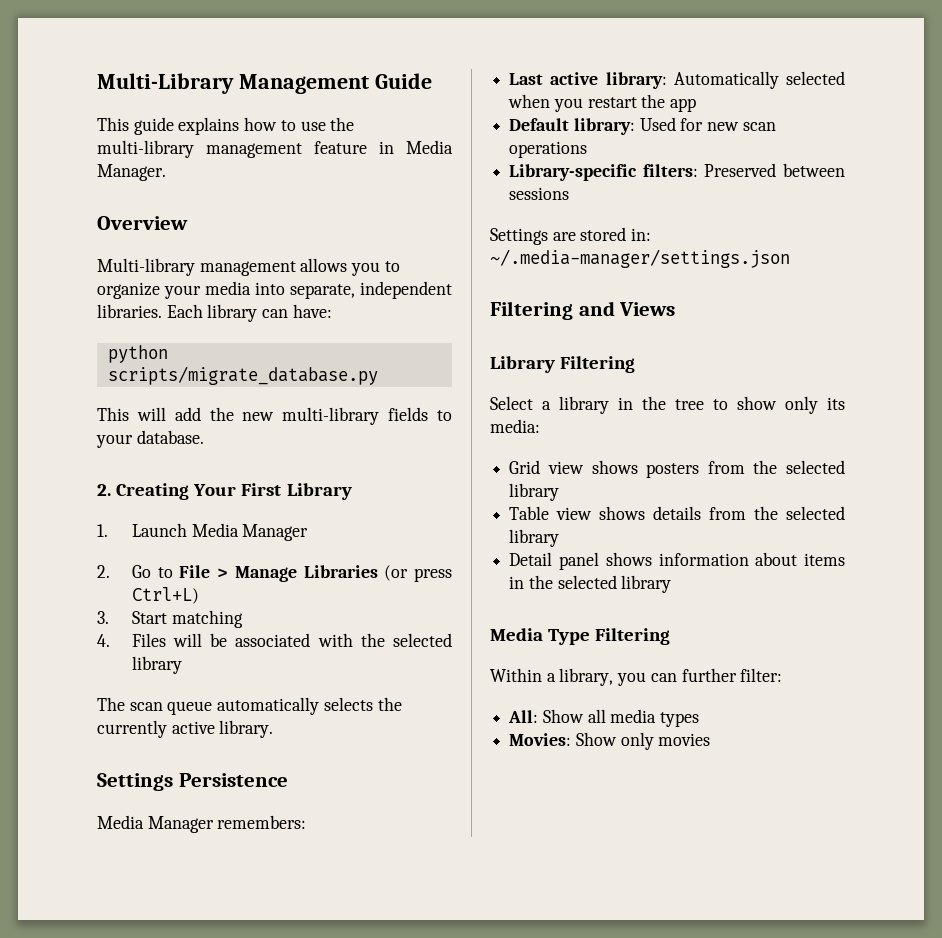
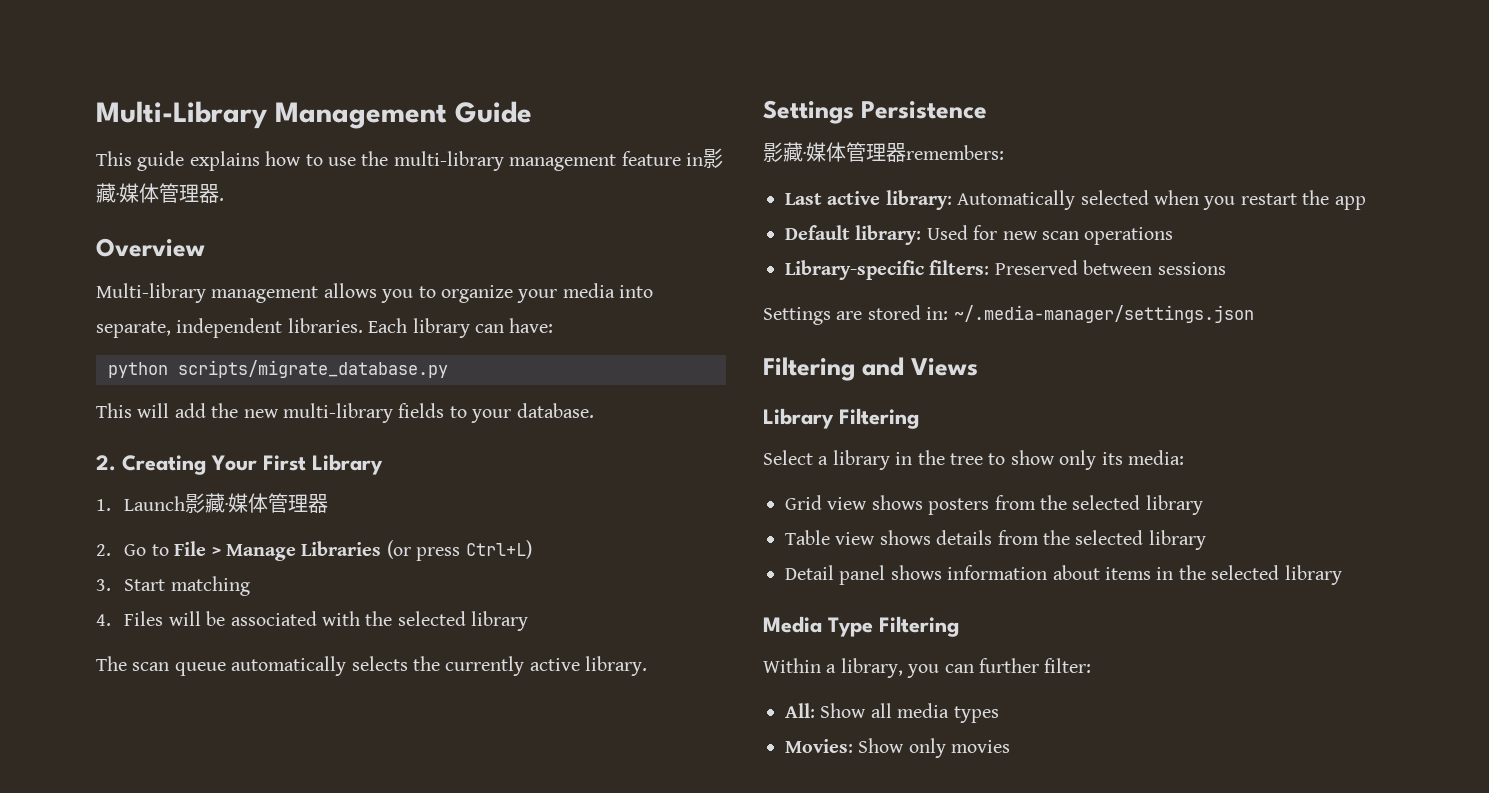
[406,140,453,154] [97,164,166,181] Media Manager. -> [702,148,723,168] [96,183,224,203] 影藏·媒体管理器.
[191,523,309,541] Media Manager -> [185,493,329,513] 影藏·媒体管理器
[97,815,214,833] Media Manager -> [763,142,906,162] 影藏·媒体管理器

